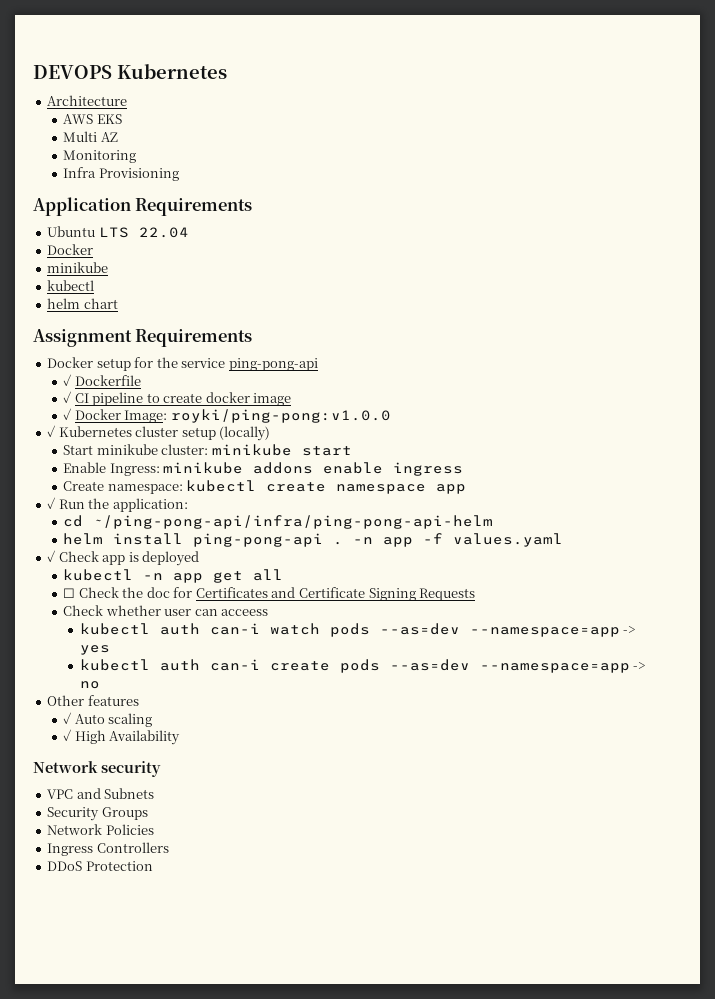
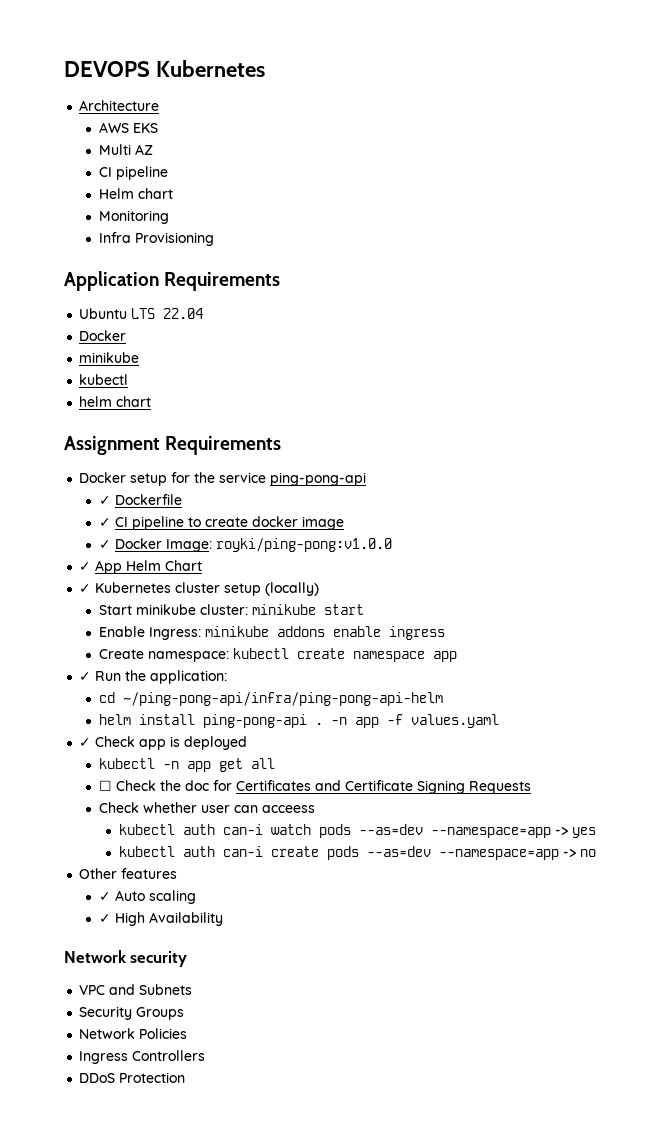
(118, 137) none -> [99,166,169,180] [99,188,174,199] // CI pipeline // Helm chart
(391, 416) none -> [79,560,203,574] // ✓ App Helm Chart

